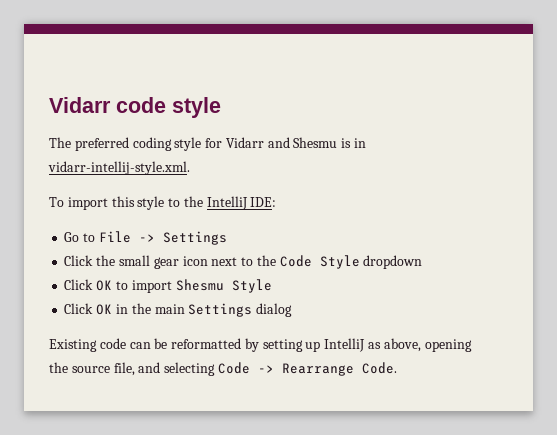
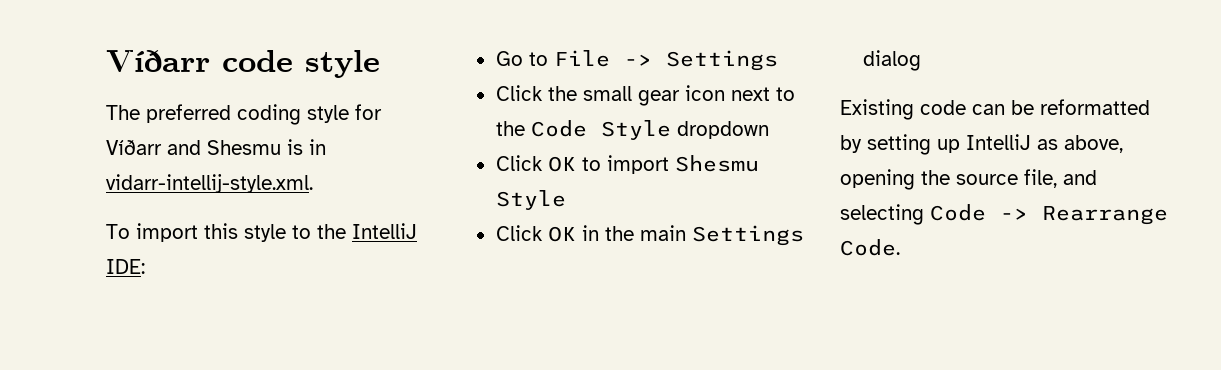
[49,97,111,113] Vidarr -> [106,50,210,72] Víðarr
[225,137,264,148] Vidarr -> [106,139,162,155] Víðarr

